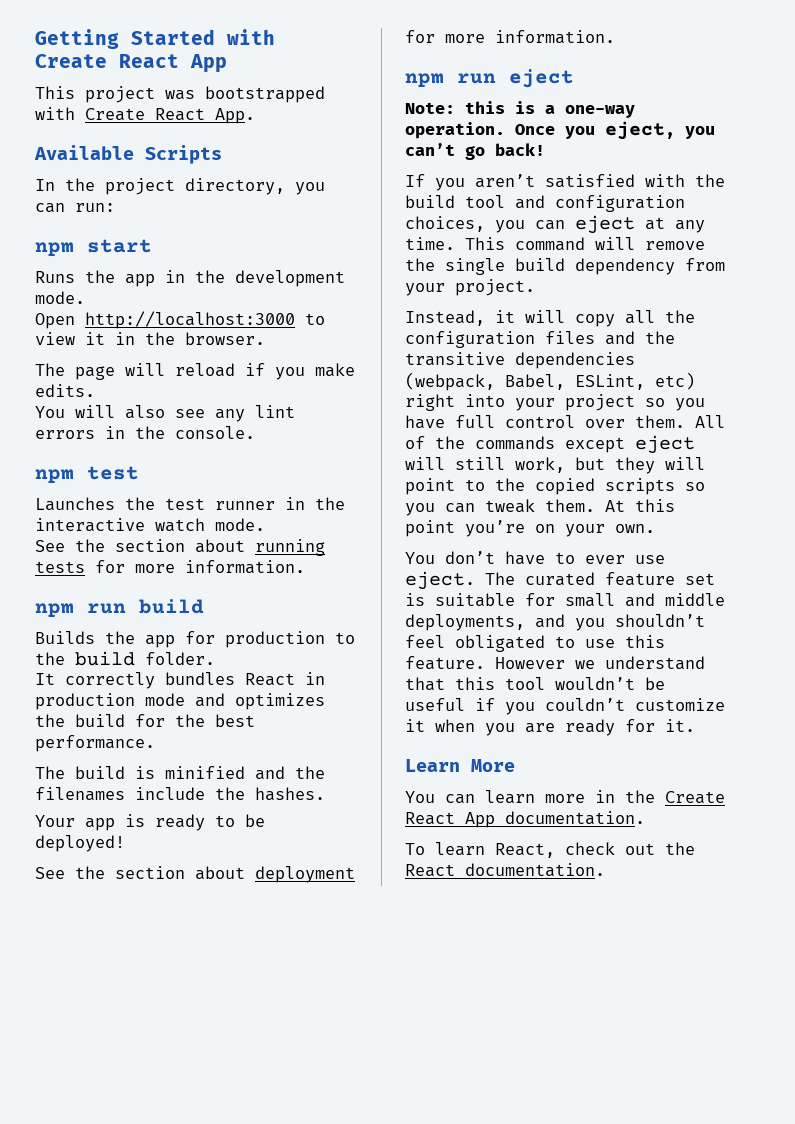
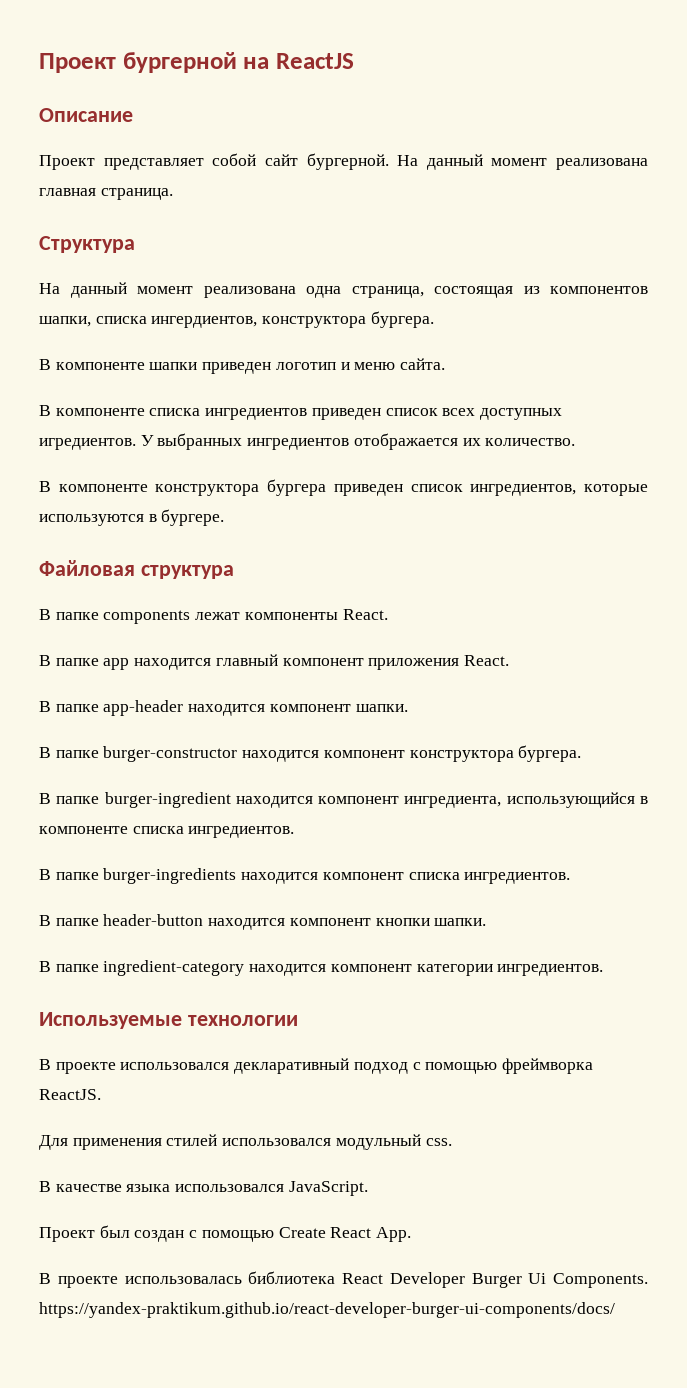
[35,29,275,49] [35,54,227,73] [35,86,325,103] [35,107,255,124] [34,145,222,164] [35,178,325,195] [35,203,115,213] [35,239,152,256] [35,270,345,287] [35,291,85,304] [35,311,325,329] [35,332,265,345] [35,363,355,380] [35,384,95,397] [35,405,295,422] [35,426,255,439] [35,466,139,483] [35,497,345,511] [35,518,265,532] [35,539,325,556] [35,560,305,574] [35,599,204,617] [35,631,355,648] [35,651,215,666] [35,672,325,689] [35,693,325,710] [35,714,255,727] [35,735,155,752] [35,766,325,780] [35,787,325,801] [35,814,265,831] [35,835,125,852] [35,866,355,883] [405,30,615,44] [405,69,574,88] [405,101,635,118] [405,121,715,140] [405,143,545,160] [405,174,725,191] [405,195,685,212] [405,215,705,234] [405,237,705,251] [405,258,725,275] [405,279,535,296] [405,310,695,327] [405,331,675,348] [405,352,635,369] [405,372,695,391] [405,394,705,411] [405,415,725,429] [405,435,695,454] [405,457,705,474] [405,478,705,495] [405,499,675,516] [405,520,655,537] [405,551,665,565] [405,571,715,590] [405,593,725,607] [405,614,705,631] [405,635,665,652] [405,656,705,670] [405,677,665,691] [405,698,725,715] [405,719,695,736] [405,759,515,772] [405,790,725,804] [405,811,645,828] [405,842,695,858] [405,863,605,877] Getting Started with Create React App // This project was bootstrapped with Create React App. // Available Scripts // In the project directory, you can run: // npm start // Runs the app in the development mode. // Open http://localhost:3000 to view it in the browser. // The page will reload if you make edits. // You will also see any lint errors in the console. // npm test // Launches the test runner in the interactive watch mode. // See the section about running tests for more information. // npm run build // Builds the app for production to the build folder. // It correctly bundles React in production mode and optimizes the build for the best performance. // The build is minified and the filenames include the hashes. // Your app is ready to be deployed! // See the section about deployment for more information. // npm run eject // Note: this is a one-way operation. Once you eject, you can’t go back! // If you aren’t satisfied with the build tool and configuration choices, you can eject at any time. This command will remove the single build dependency from your project. // Instead, it will copy all the configuration files and the transitive dependencies (webpack, Babel, ESLint, etc) right into your project so you have full control over them. All of the commands except eject will still work, but they will point to the copied scripts so you can tweak them. At this point you’re on your own. // You don’t have to ever use eject. The curated feature set is suitable for small and middle deployments, and you shouldn’t feel obligated to use this feature. However we understand that this tool wouldn’t be useful if you couldn’t customize it when you are ready for it. // Learn More // You can learn more in the Create React App documentation. // To learn React, check out the React documentation. -> [39,52,354,73] [39,108,133,122] [39,153,648,170] [39,188,173,200] [39,236,135,253] [39,282,648,298] [39,311,434,328] [39,358,446,374] [39,405,563,420] [39,433,576,450] [39,479,649,496] [39,509,225,526] [39,560,234,579] [39,609,388,624] [39,654,510,670] [39,700,408,716] [39,745,582,762] [39,792,649,808] [39,826,295,838] [39,868,571,884] [39,914,487,930] [39,960,604,976] [39,1012,298,1029] [39,1058,594,1074] [39,1089,101,1100] [39,1134,452,1150] [39,1181,368,1196] [39,1225,412,1242] [39,1271,648,1288] [39,1302,615,1318] Проект бургерной на ReactJS // Описание // Проект представляет собой сайт бургерной. На данный момент реализована главная страница. // Структура // На данный момент реализована одна страница, состоящая из компонентов шапки, списка ингердиентов, конструктора бургера. // В компоненте шапки приведен логотип и меню сайта. // В компоненте списка ингредиентов приведен список всех доступных игредиентов. У выбранных ингредиентов отображается их количество. // В компоненте конструктора бургера приведен список ингредиентов, которые используются в бургере. // Файловая структура // В папке components лежат компоненты React. // В папке app находится главный компонент приложения React. // В папке app-header находится компонент шапки. // В папке burger-constructor находится компонент конструктора бургера. // В папке burger-ingredient находится компонент ингредиента, использующийся в компоненте списка ингредиентов. // В папке burger-ingredients находится компонент списка ингредиентов. // В папке header-button находится компонент кнопки шапки. // В папке ingredient-category находится компонент категории ингредиентов. // Используемые технологии // В проекте использовался декларативный подход с помощью фреймворка ReactJS. // Для применения стилей использовался модульный css. // В качестве языка использовался JavaScript. // Проект был создан с помощью Create React App. // В проекте использовалась библиотека React Developer Burger Ui Components. https://yandex-praktikum.github.io/react-developer-burger-ui-components/docs/

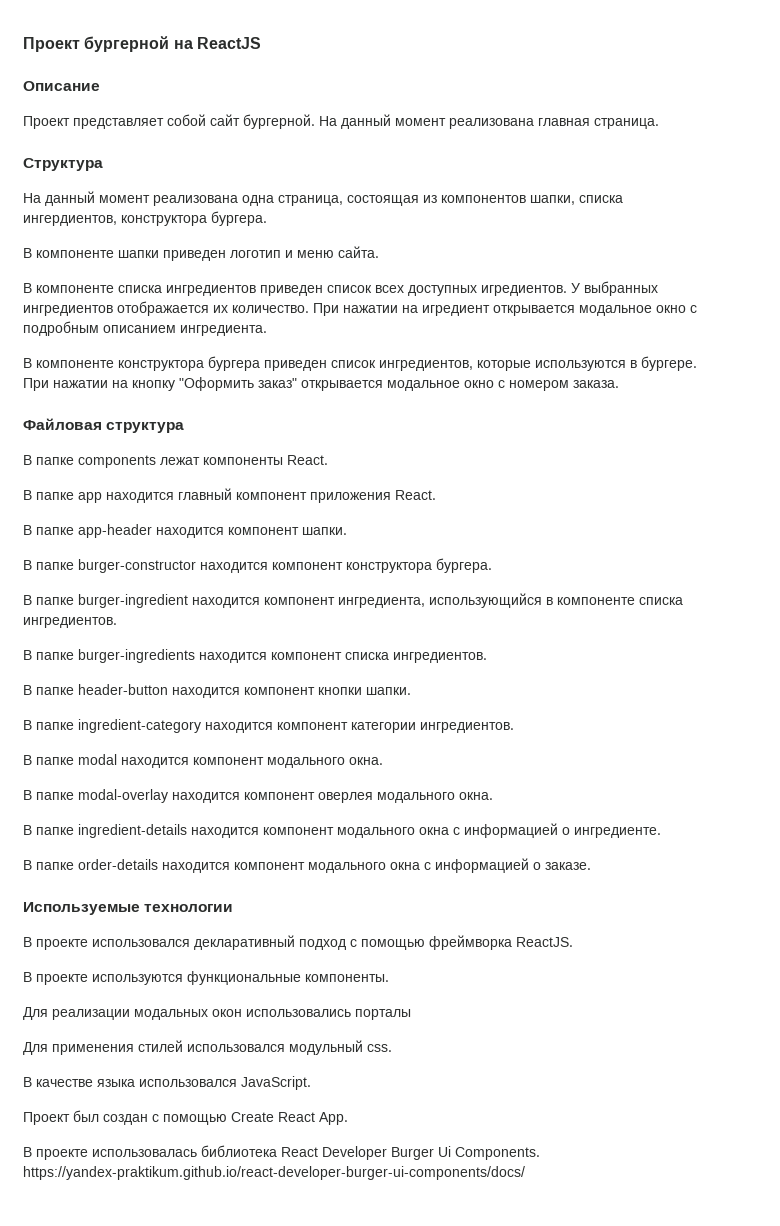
(576, 442) none -> [313,303,697,316] [23,321,267,336] При нажатии на игредиент открывается модальное окно с подробным описанием ингредиента.
(225, 517) none -> [23,377,619,391] При нажатии на кнопку "Оформить заказ" открывается модальное окно с номером заказа.
(604, 970) none -> [23,754,383,768] [23,789,493,803] [23,823,661,838] [23,858,591,873] // В папке modal находится компонент модального окна. // В папке modal-overlay находится компонент оверлея модального окна. // В папке ingredient-details находится компонент модального окна с информацией о ингредиенте. // В папке order-details находится компонент модального окна с информацией о заказе.
(101, 1094) none -> [23,971,389,985] [23,1007,411,1020] // В проекте используются функциональные компоненты. // Для реализации модальных окон использовались порталы

